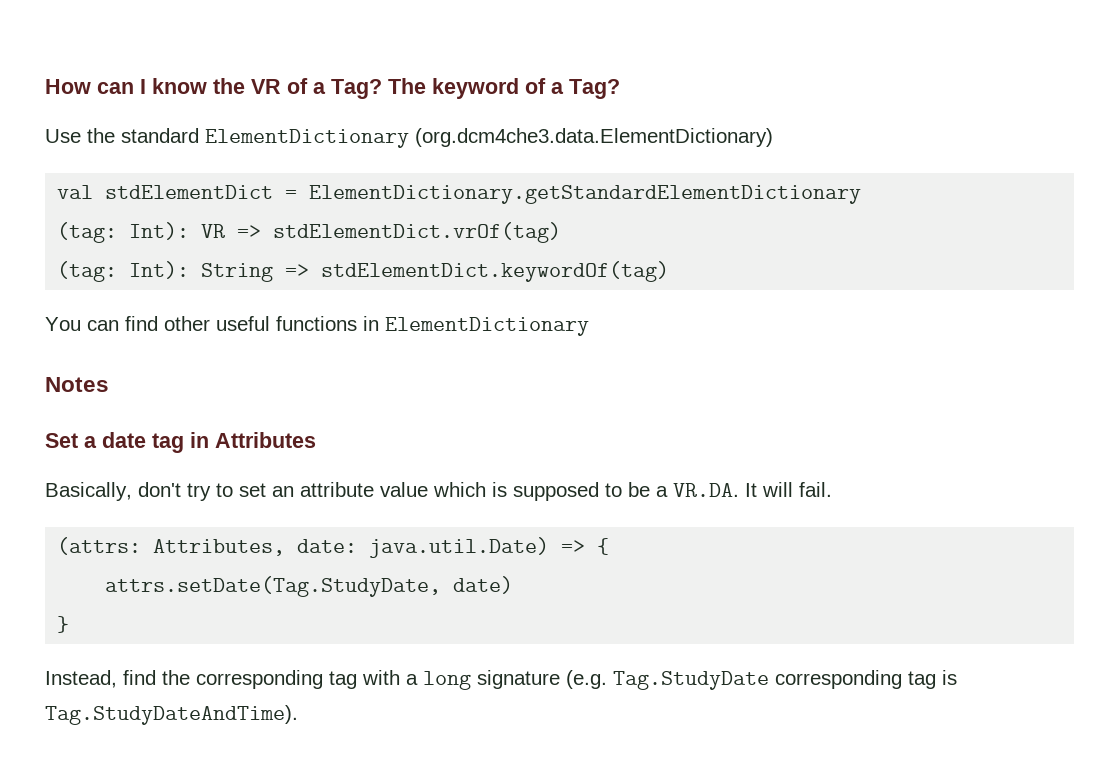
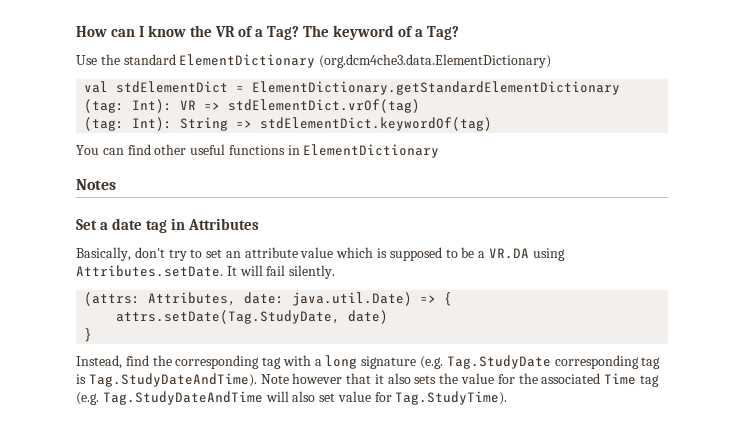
[673,482,832,497] VR.DA. It will fail. -> [488,248,565,261] [76,265,336,279] VR.DA using Attributes.setDate. It will fail silently.
(298, 715) none -> [260,373,659,387] [76,391,508,405] Note however that it also sets the value for the associated Time tag (e.g. Tag.StudyDateAndTime will also set value for Tag.StudyTime).

